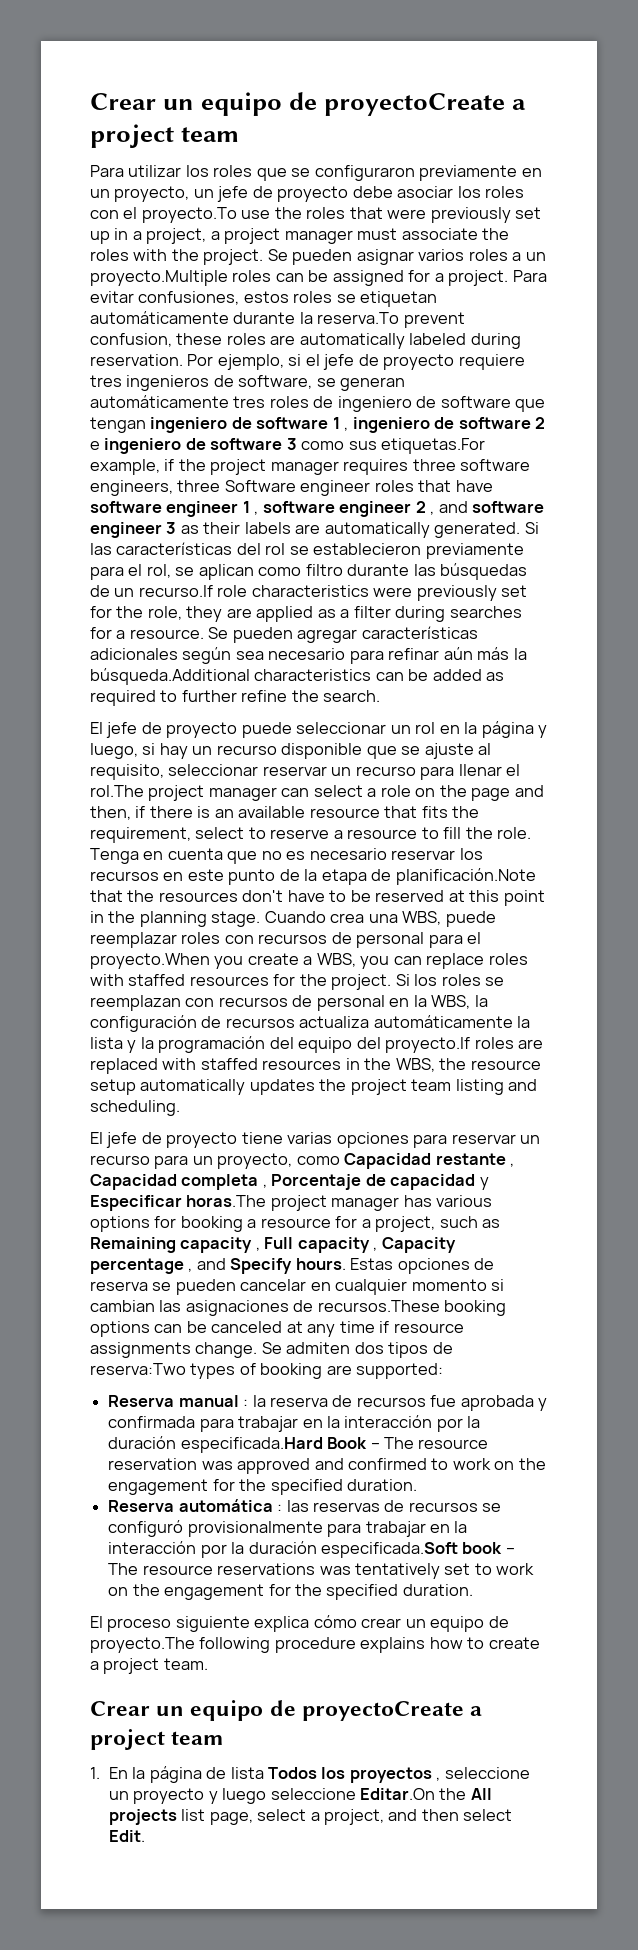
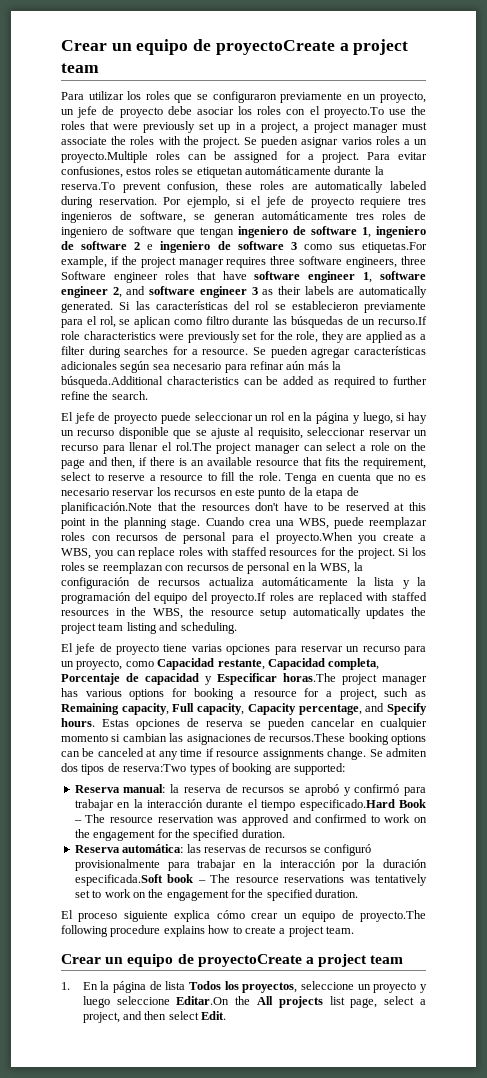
[332,417,349,431] 1 , -> [362,227,371,238] 1,
[242,501,435,517] 1 , software engineer 2 , -> [363,271,426,283] [61,286,122,298] 1, software engineer 2,
[435,1153,515,1167] [90,1174,267,1190] restante , Capacidad completa , -> [217,658,380,670] restante, Capacidad completa,
[180,1237,456,1253] [90,1258,193,1274] capacity , Full capacity , Capacity percentage , -> [121,703,362,715] capacity, Full capacity, Capacity percentage,
[178,1395,249,1407] manual : -> [123,784,166,793] manual:
[430,1395,548,1411] [108,1415,481,1432] [108,1436,323,1453] fue aprobada y confirmada para trabajar en la interacción por la duración especificada.Hard -> [289,784,426,796] [74,799,395,811] se aprobó y confirmó para trabajar en la interacción durante el tiempo especificado.Hard
[178,1499,283,1512] automática : -> [122,844,184,853] automática:
[349,1767,441,1783] proyectos , -> [242,982,298,993] proyectos,

